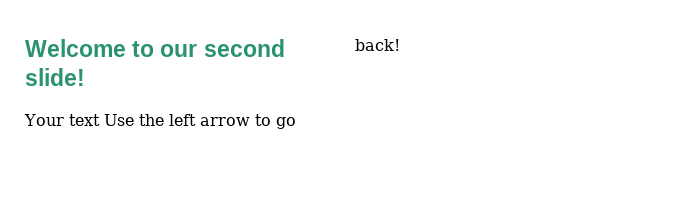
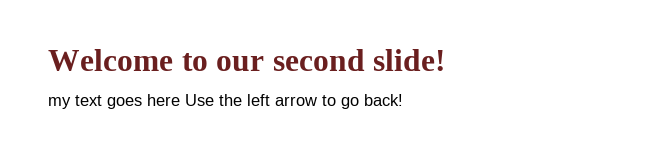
[24,114,100,126] Your text -> [48,94,180,109] my text goes here

